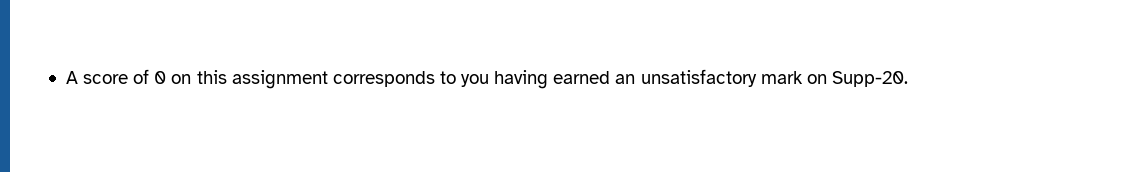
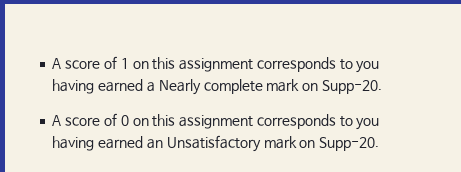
[65,69,150,84] A score of -> [52,56,380,73] [52,79,382,95] [52,113,117,126] A score of 1 on this assignment corresponds to you having earned a Nearly complete mark on Supp-20. // A score of
[640,69,757,87] unsatisfactory -> [166,135,261,152] Unsatisfactory

